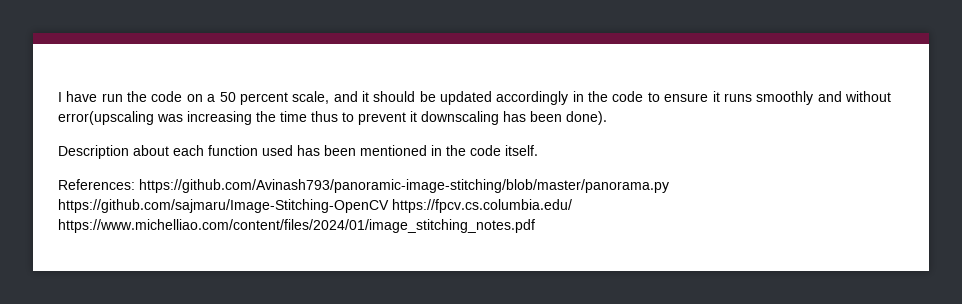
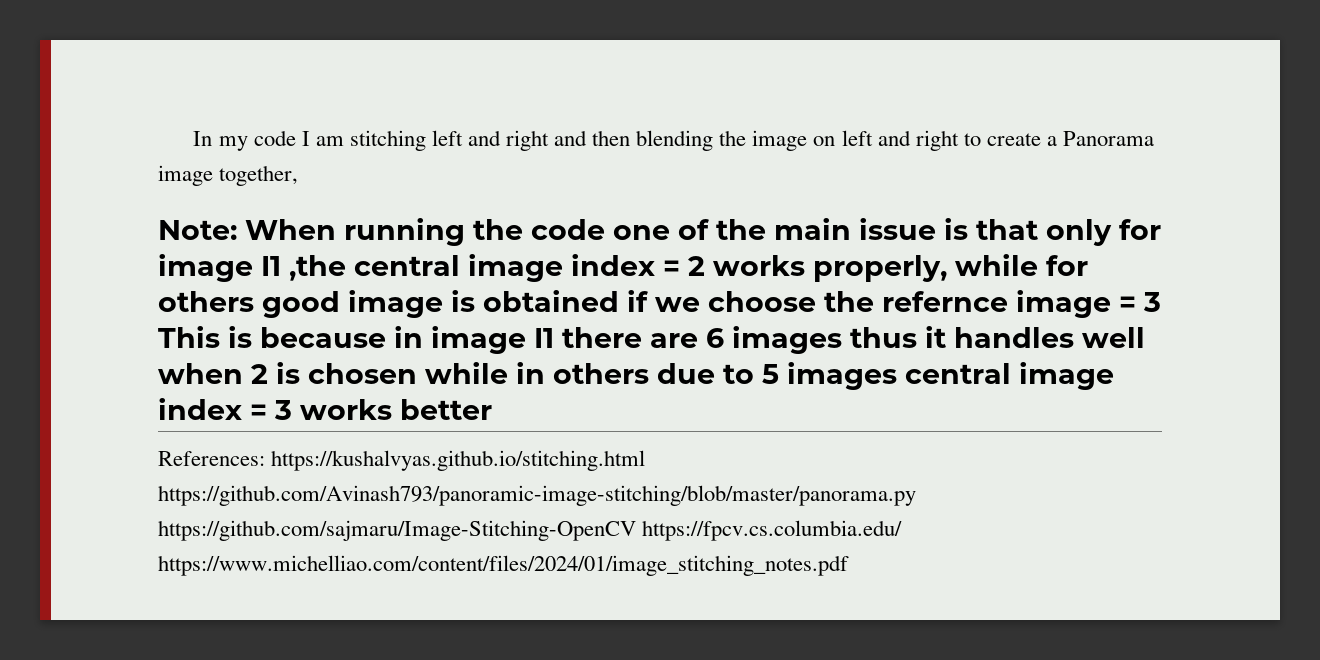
[58,91,892,105] [58,111,607,125] [58,145,538,159] I have run the code on a 50 percent scale, and it should be updated accordingly in the code to ensure it runs smoothly and without error(upscaling was increasing the time thus to prevent it downscaling has been done). // Description about each function used has been mentioned in the code itself. -> [193,130,1155,151] [158,165,299,186] [158,218,1161,246] [158,254,1088,282] [158,290,1161,318] [158,326,1145,354] [158,362,1114,390] [158,398,492,420] In my code I am stitching left and right and then blending the image on left and right to create a Panorama image together, // Note: When running the code one of the main issue is that only for image I1 ,the central image index = 2 works properly, while for others good image is obtained if we choose the refernce image = 3 This is because in image I1 there are 6 images thus it handles well when 2 is chosen while in others due to 5 images central image index = 3 works better
(135, 184) none -> [271,450,646,471] https://kushalvyas.github.io/stitching.html

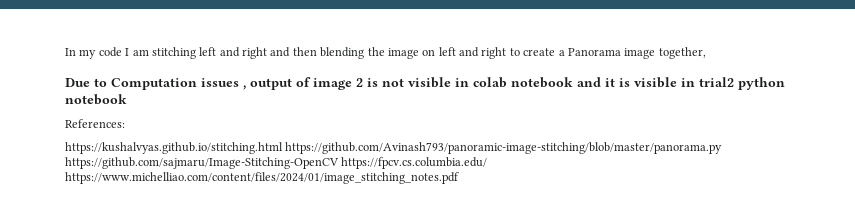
[158,218,1161,246] [158,254,1088,282] [158,290,1161,318] [158,326,1145,354] [158,362,1114,390] [158,398,492,420] Note: When running the code one of the main issue is that only for image I1 ,the central image index = 2 works properly, while for others good image is obtained if we choose the refernce image = 3 This is because in image I1 there are 6 images thus it handles well when 2 is chosen while in others due to 5 images central image index = 3 works better -> [65,77,785,90] [65,94,127,105] Due to Computation issues , output of image 2 is not visible in colab notebook and it is visible in trial2 python notebook
(265, 458) none -> (125, 123) //

